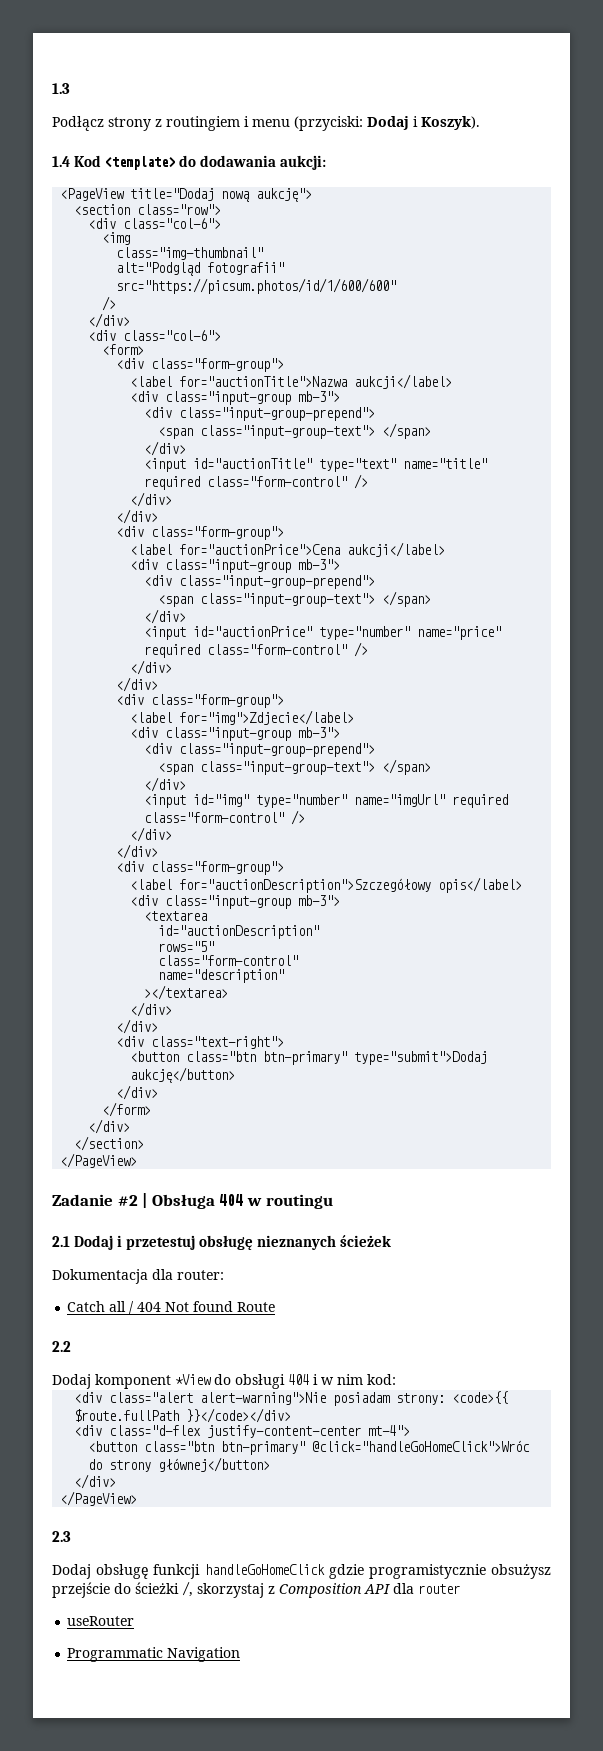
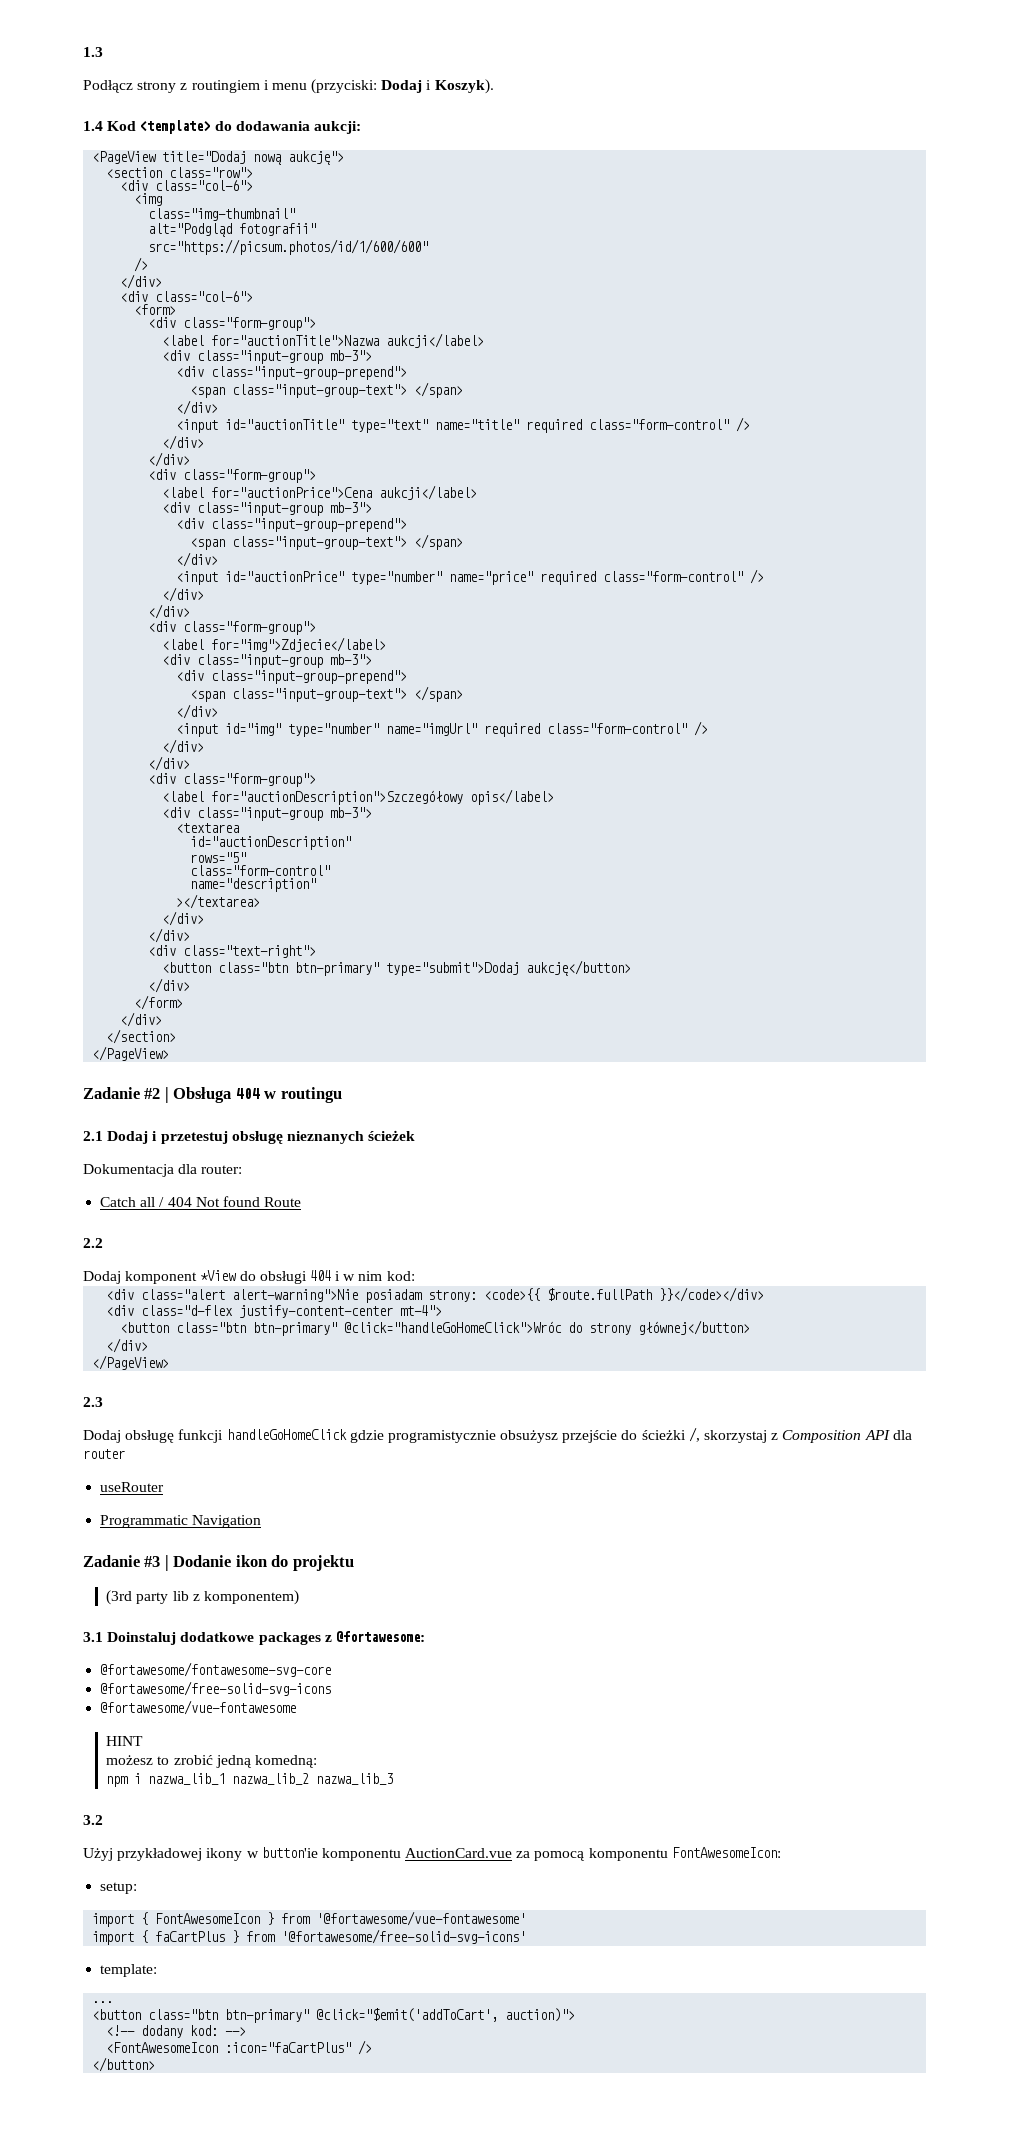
(241, 1654) none -> [83,1555,354,1571] [106,1590,299,1605] [83,1631,425,1645] [100,1662,332,1677] [100,1681,332,1696] [100,1700,297,1715] [106,1736,144,1746] [106,1755,317,1768] [106,1773,394,1787] [83,1815,103,1825] [83,1847,781,1861] [100,1882,138,1894] [92,1911,527,1927] [92,1929,527,1945] [100,1964,158,1977] [92,2001,114,2003] [92,2008,576,2023] [106,2025,247,2038] [106,2040,373,2055] [92,2057,156,2072] // Zadanie #3 | Dodanie ikon do projektu // (3rd party lib z komponentem) // 3.1 Doinstaluj dodatkowe packages z @fortawesome: // @fortawesome/fontawesome-svg-core // @fortawesome/free-solid-svg-icons // @fortawesome/vue-fontawesome // HINT // możesz to zrobić jedną komedną: // npm i nazwa_lib_1 nazwa_lib_2 nazwa_lib_3 // 3.2 // Użyj przykładowej ikony w button'ie komponentu AuctionCard.vue za pomocą komponentu FontAwesomeIcon: // setup: // import { FontAwesomeIcon } from '@fortawesome/vue-fontawesome' // import { faCartPlus } from '@fortawesome/free-solid-svg-icons' // template: // ... // <button class="btn btn-primary" @click="$emit('addToCart', auction)"> // <!-- dodany kod: --> // <FontAwesomeIcon :icon="faCartPlus" /> // </button>

